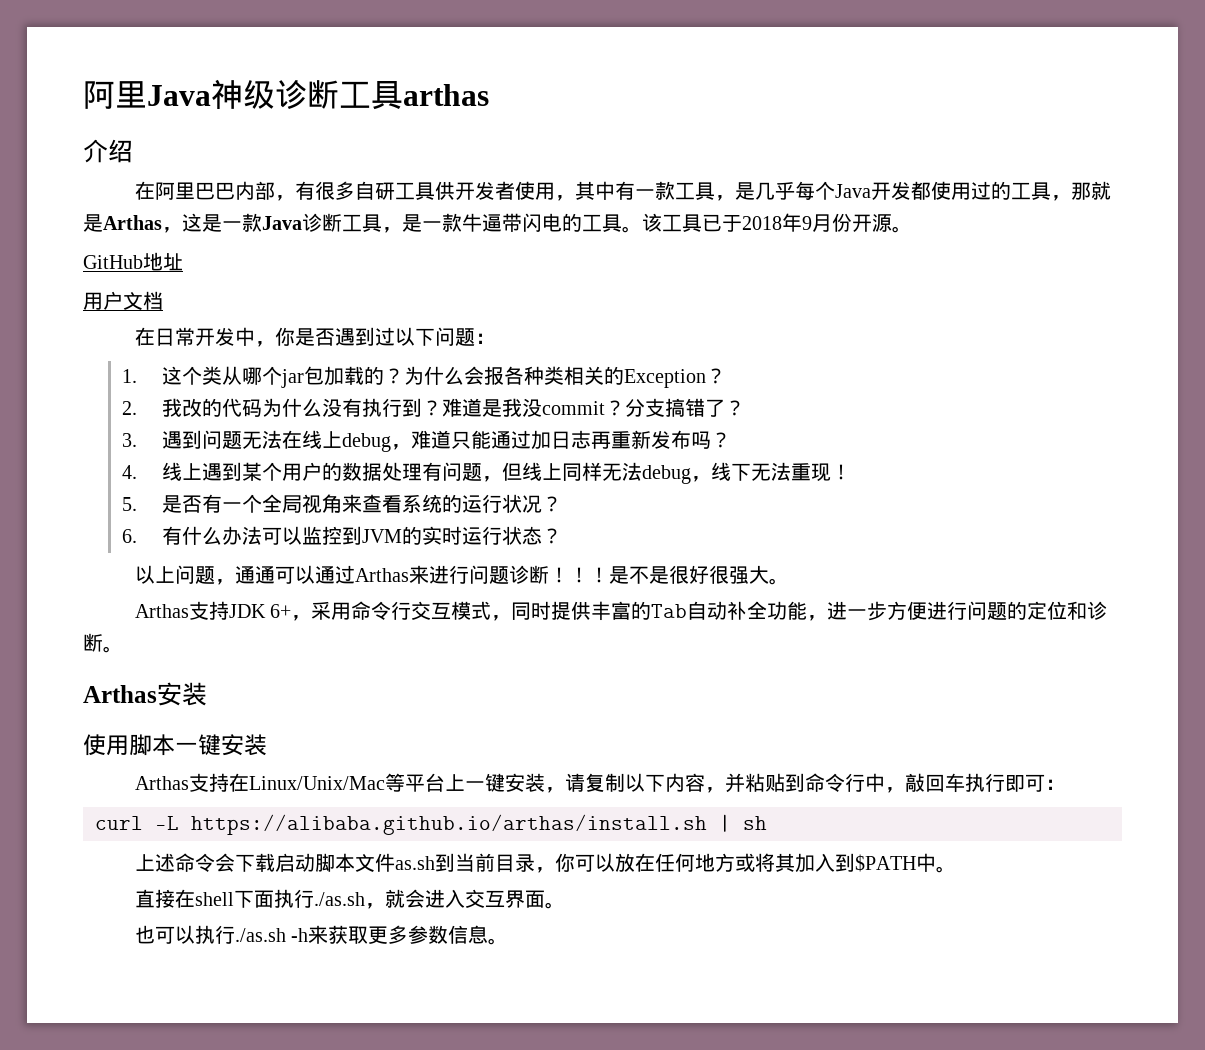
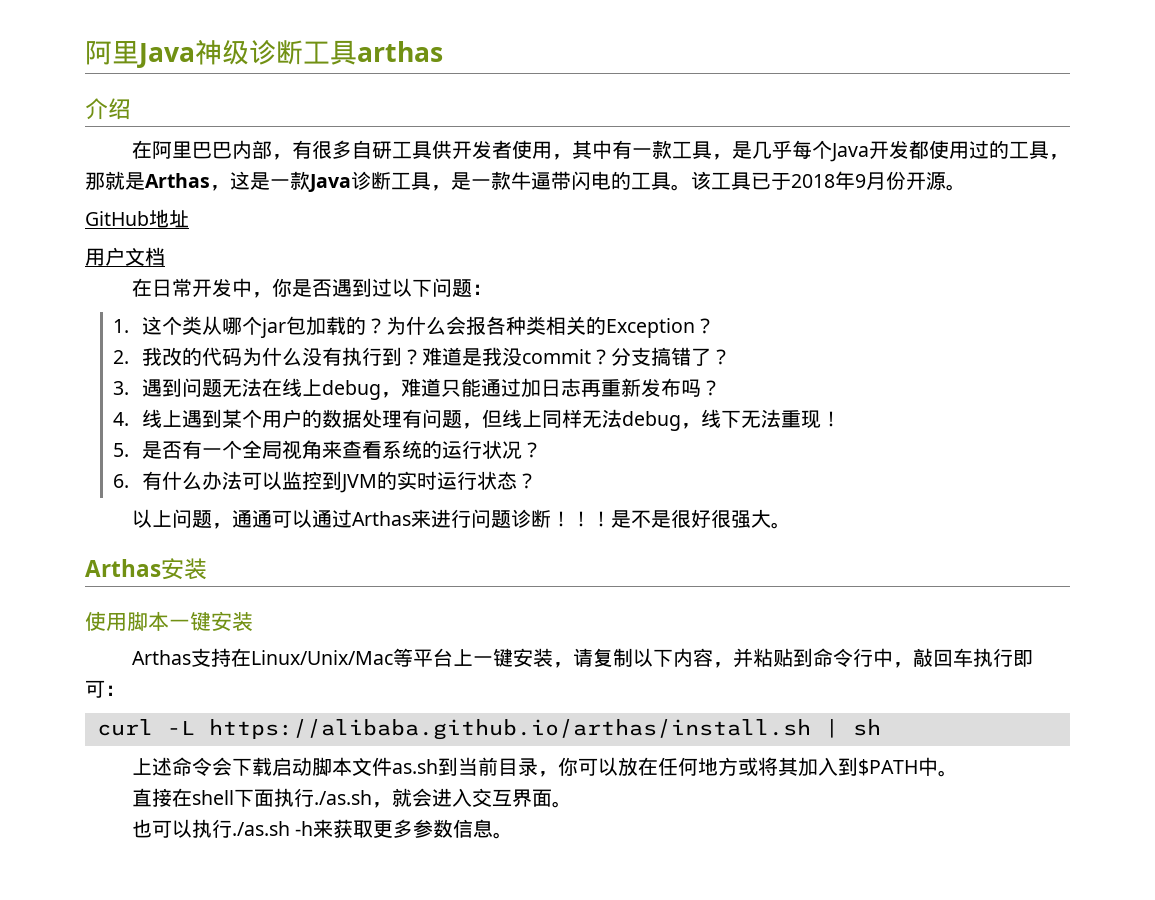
[134,601,1107,621] [83,633,123,653] // Arthas支持JDK 6+，采用命令行交互模式，同时提供丰富的Tab自动补全功能，进一步方便进行问题的定位和诊断。 -> (791, 525) none

